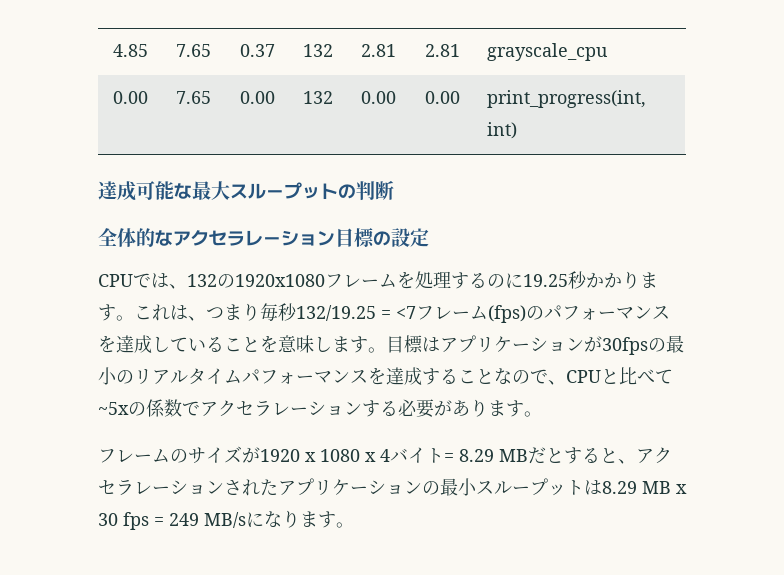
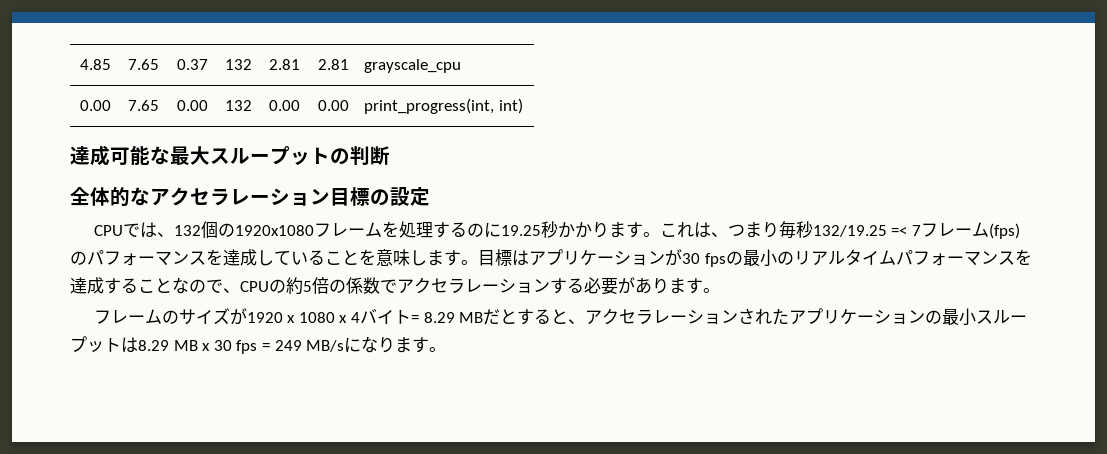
(217, 280) none -> [200,221,218,238] 個
[381,306,416,319] = <7 -> [891,225,921,236] =< 7
[602,337,648,355] 30fps -> [682,253,726,267] 30 fps
[601,367,673,385] [98,402,129,415] と比べて~5x -> [269,277,329,295] の約5倍

